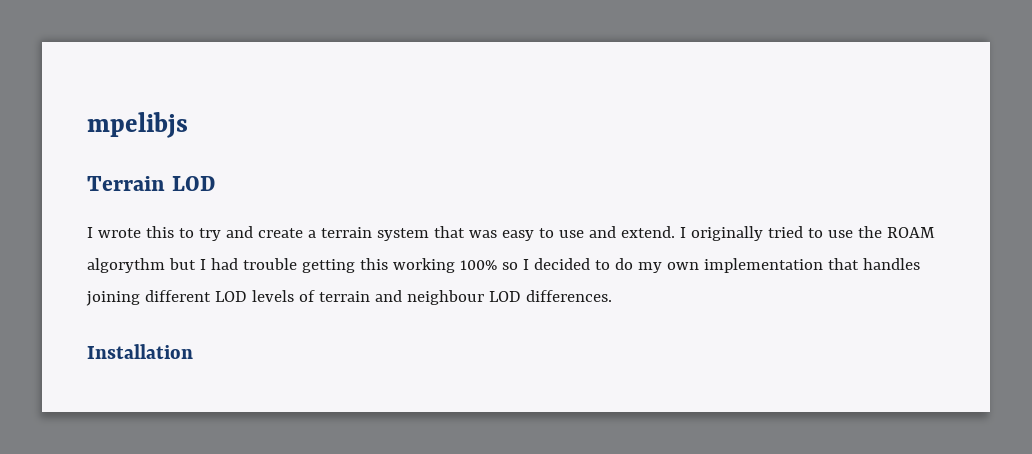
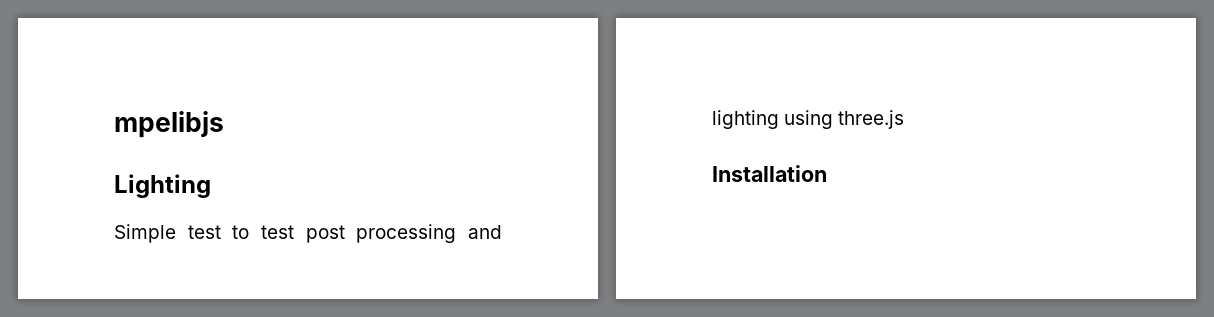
[87,176,215,191] [87,226,935,241] [87,258,920,273] [86,290,612,306] Terrain LOD // I wrote this to try and create a terrain system that was easy to use and extend. I originally tried to use the ROAM algorythm but I had trouble getting this working 100% so I decided to do my own implementation that handles joining different LOD levels of terrain and neighbour LOD differences. -> [114,174,211,198] [114,224,502,243] [712,110,905,129] Lighting // Simple test to test post processing and lighting using three.js

